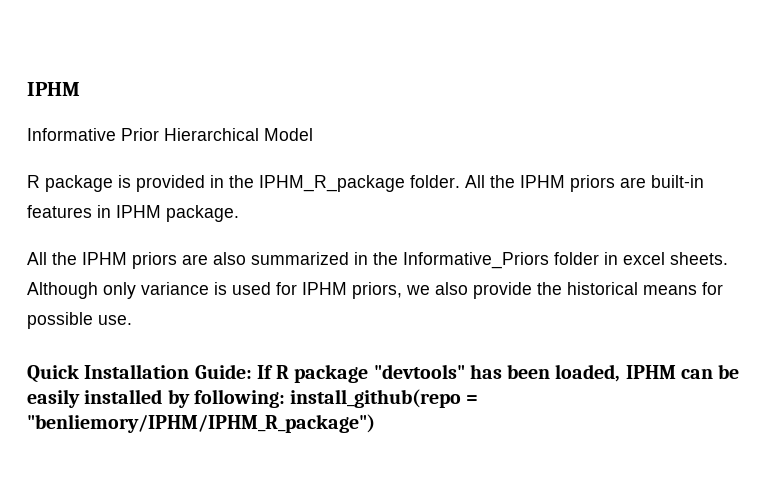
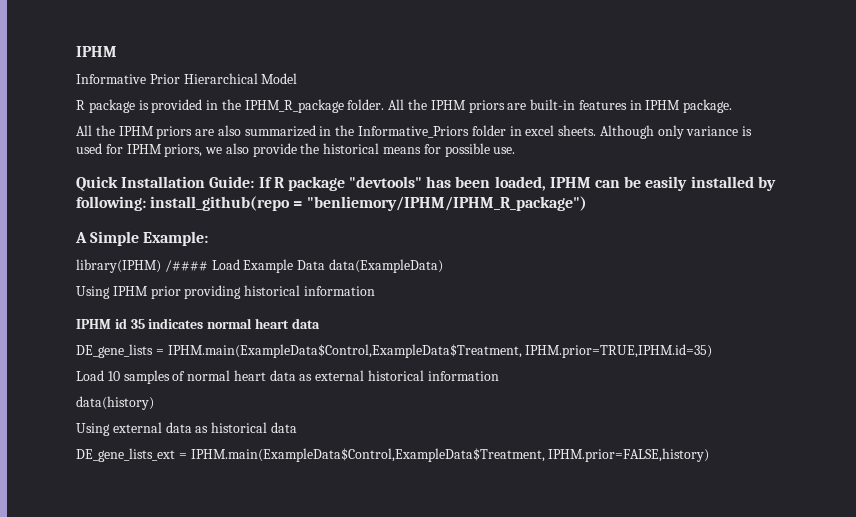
(375, 423) none -> [75,231,209,246] [76,259,443,273] [76,285,375,299] [76,318,320,329] [76,344,713,358] [76,370,499,384] [76,396,154,410] [76,422,297,436] [76,448,710,462] // A Simple Example: // library(IPHM) /#### Load Example Data data(ExampleData) // Using IPHM prior providing historical information // IPHM id 35 indicates normal heart data // DE_gene_lists = IPHM.main(ExampleData$Control,ExampleData$Treatment, IPHM.prior=TRUE,IPHM.id=35) // Load 10 samples of normal heart data as external historical information // data(history) // Using external data as historical data // DE_gene_lists_ext = IPHM.main(ExampleData$Control,ExampleData$Treatment, IPHM.prior=FALSE,history)

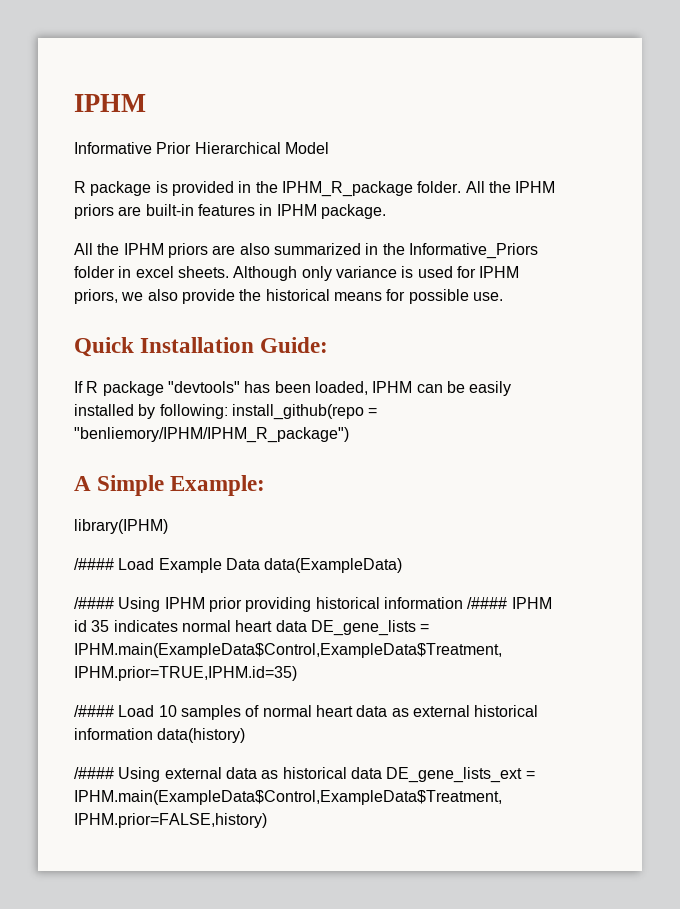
(255, 182) none -> (329, 345) //
(161, 266) none -> (168, 526) //
(443, 266) none -> [74,597,114,609] /####
(375, 291) // -> [467,597,508,609] /####
(320, 323) // -> (307, 626) none
(713, 351) none -> [74,705,114,717] /####
(499, 376) // -> (153, 734) none
(154, 403) none -> [74,767,114,779] /####
(297, 427) // -> (382, 773) none

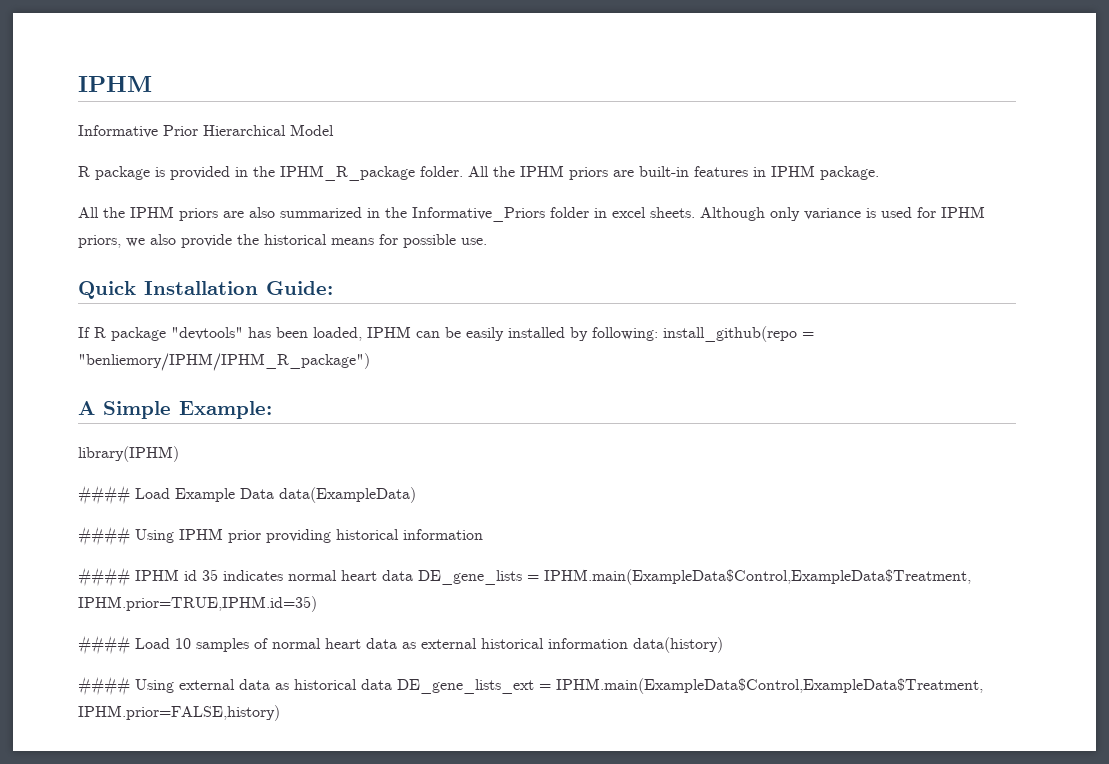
[74,558,114,570] /#### -> [78,485,130,505] ####
[74,597,114,609] /#### -> [78,526,130,546] ####
[467,597,508,609] /#### -> [78,567,130,587] // ####
[74,705,114,717] /#### -> [78,635,130,655] ####
[74,767,114,779] /#### -> [78,676,130,696] ####

